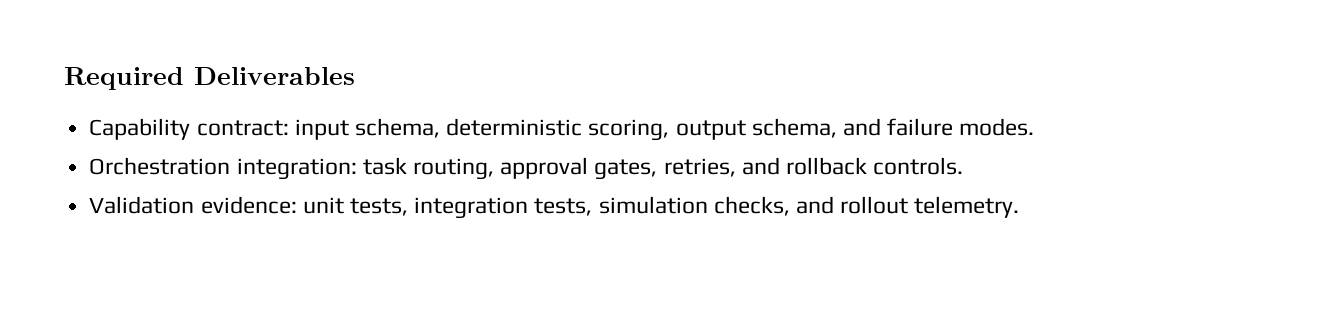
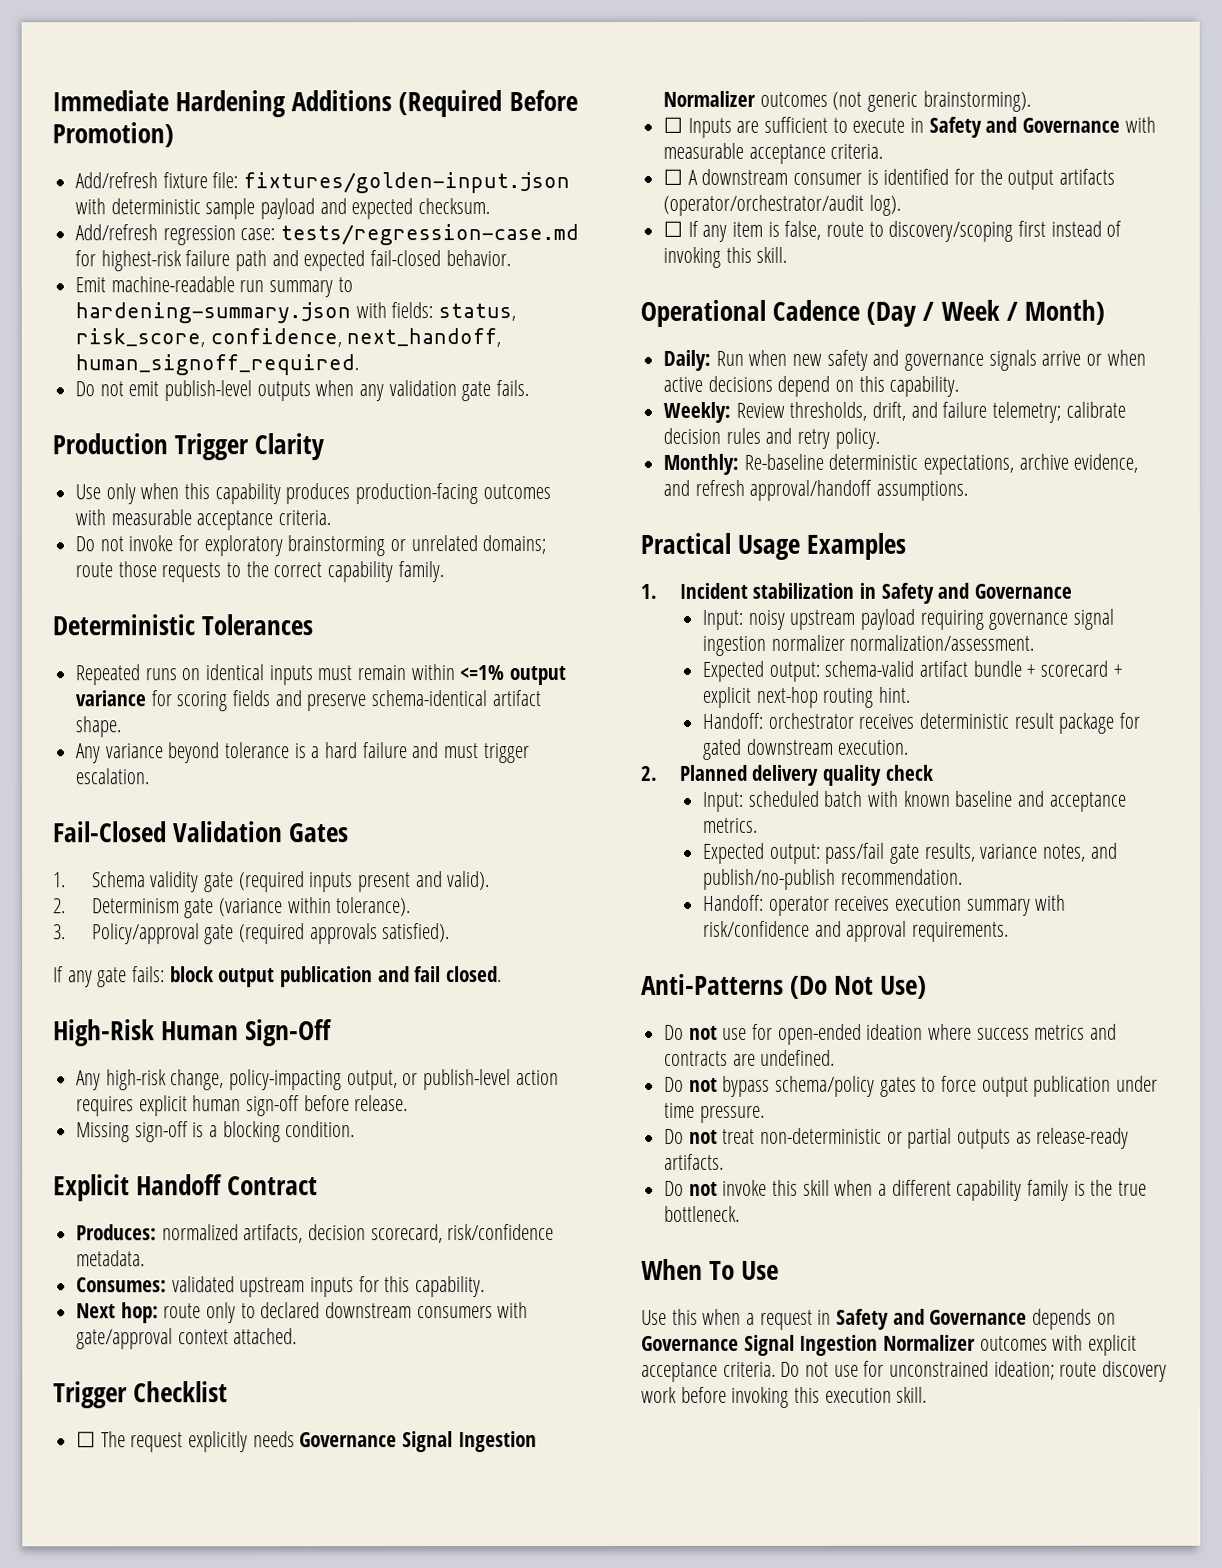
[64,67,355,90] [89,118,1035,141] [89,157,964,180] [89,196,1020,219] Required Deliverables // Capability contract: input schema, deterministic scoring, output schema, and failure modes. // Orchestration integration: task routing, approval gates, retries, and rollback controls. // Validation evidence: unit tests, integration tests, simulation checks, and rollout telemetry. -> [52,90,578,118] [52,122,174,148] [75,172,571,194] [75,198,491,220] [75,224,580,246] [75,250,511,272] [75,276,353,298] [75,302,517,324] [75,328,502,348] [75,354,360,376] [75,380,530,402] [52,433,326,461] [75,483,551,505] [75,509,332,531] [75,535,547,557] [75,561,444,583] [52,614,314,636] [75,664,567,686] [75,690,541,712] [75,716,122,738] [75,742,529,764] [75,768,151,785] [53,821,350,843] [53,871,491,893] [53,897,412,919] [53,923,451,945] [53,966,503,988] [53,1019,334,1047] [76,1069,559,1091] [76,1095,409,1117] [76,1121,356,1143] [53,1174,319,1202] [76,1224,555,1244] [76,1250,146,1267] [76,1276,486,1298] [76,1302,529,1324] [76,1328,298,1350] [53,1381,229,1409] [76,1431,537,1453] [663,90,1031,112] [663,116,1156,138] [663,142,884,164] [663,168,1116,190] [663,194,901,216] [663,220,1123,242] [663,246,788,268] [640,299,1105,327] [663,349,1146,371] [663,375,960,397] [663,401,1126,423] [663,427,880,449] [663,453,1139,475] [663,479,969,501] [640,532,907,560] [640,582,1073,604] [701,608,1114,630] [701,634,1035,656] [701,660,1122,682] [701,686,910,708] [701,712,1140,734] [701,738,909,760] [640,764,933,786] [702,790,1127,812] [702,817,758,833] [702,842,1118,864] [702,868,963,890] [702,894,1067,916] [702,920,1009,942] [641,973,928,999] [664,1023,1118,1045] [664,1049,836,1066] [664,1075,1159,1097] [664,1102,765,1123] [664,1127,1130,1149] [664,1153,725,1170] [664,1179,1148,1201] [664,1205,741,1222] [641,1258,780,1280] [641,1308,1116,1330] [641,1334,1138,1356] [641,1360,1168,1382] [641,1386,928,1408] Immediate Hardening Additions (Required Before Promotion) // Add/refresh fixture file: fixtures/golden-input.json with deterministic sample payload and expected checksum. // Add/refresh regression case: tests/regression-case.md for highest-risk failure path and expected fail-closed behavior. // Emit machine-readable run summary to hardening-summary.json with fields: status, risk_score, confidence, next_handoff, human_signoff_required. // Do not emit publish-level outputs when any validation gate fails. // Production Trigger Clarity // Use only when this capability produces production-facing outcomes with measurable acceptance criteria. // Do not invoke for exploratory brainstorming or unrelated domains; route those requests to the correct capability family. // Deterministic Tolerances // Repeated runs on identical inputs must remain within <=1% output variance for scoring fields and preserve schema-identical artifact shape. // Any variance beyond tolerance is a hard failure and must trigger escalation. // Fail-Closed Validation Gates // 1. Schema validity gate (required inputs present and valid). // 2. Determinism gate (variance within tolerance). // 3. Policy/approval gate (required approvals satisfied). // If any gate fails: block output publication and fail closed. // High-Risk Human Sign-Off // Any high-risk change, policy-impacting output, or publish-level action requires explicit human sign-off before release. // Missing sign-off is a blocking condition. // Explicit Handoff Contract // Produces: normalized artifacts, decision scorecard, risk/confidence metadata. // Consumes: validated upstream inputs for this capability. // Next hop: route only to declared downstream consumers with gate/approval context attached. // Trigger Checklist // ☐ The request explicitly needs Governance Signal Ingestion Normalizer outcomes (not generic brainstorming). // ☐ Inputs are sufficient to execute in Safety and Governance with measurable acceptance criteria. // ☐ A downstream consumer is identified for the output artifacts (operator/orchestrator/audit log). // ☐ If any item is false, route to discovery/scoping first instead of invoking this skill. // Operational Cadence (Day / Week / Month) // Daily: Run when new safety and governance signals arrive or when active decisions depend on this capability. // Weekly: Review thresholds, drift, and failure telemetry; calibrate decision rules and retry policy. // Monthly: Re-baseline deterministic expectations, archive evidence, and refresh approval/handoff assumptions. // Practical Usage Examples // 1. Incident stabilization in Safety and Governance // Input: noisy upstream payload requiring governance signal ingestion normalizer normalization/assessment. // Expected output: schema-valid artifact bundle + scorecard + explicit next-hop routing hint. // Handoff: orchestrator receives deterministic result package for gated downstream execution. // 2. Planned delivery quality check // Input: scheduled batch with known baseline and acceptance metrics. // Expected output: pass/fail gate results, variance notes, and publish/no-publish recommendation. // Handoff: operator receives execution summary with risk/confidence and approval requirements. // Anti-Patterns (Do Not Use) // Do not use for open-ended ideation where success metrics and contracts are undefined. // Do not bypass schema/policy gates to force output publication under time pressure. // Do not treat non-deterministic or partial outputs as release-ready artifacts. // Do not invoke this skill when a different capability family is the true bottleneck. // When To Use // Use this when a request in Safety and Governance depends on Governance Signal Ingestion Normalizer outcomes with explicit acceptance criteria. Do not use for unconstrained ideation; route discovery work before invoking this execution skill.

